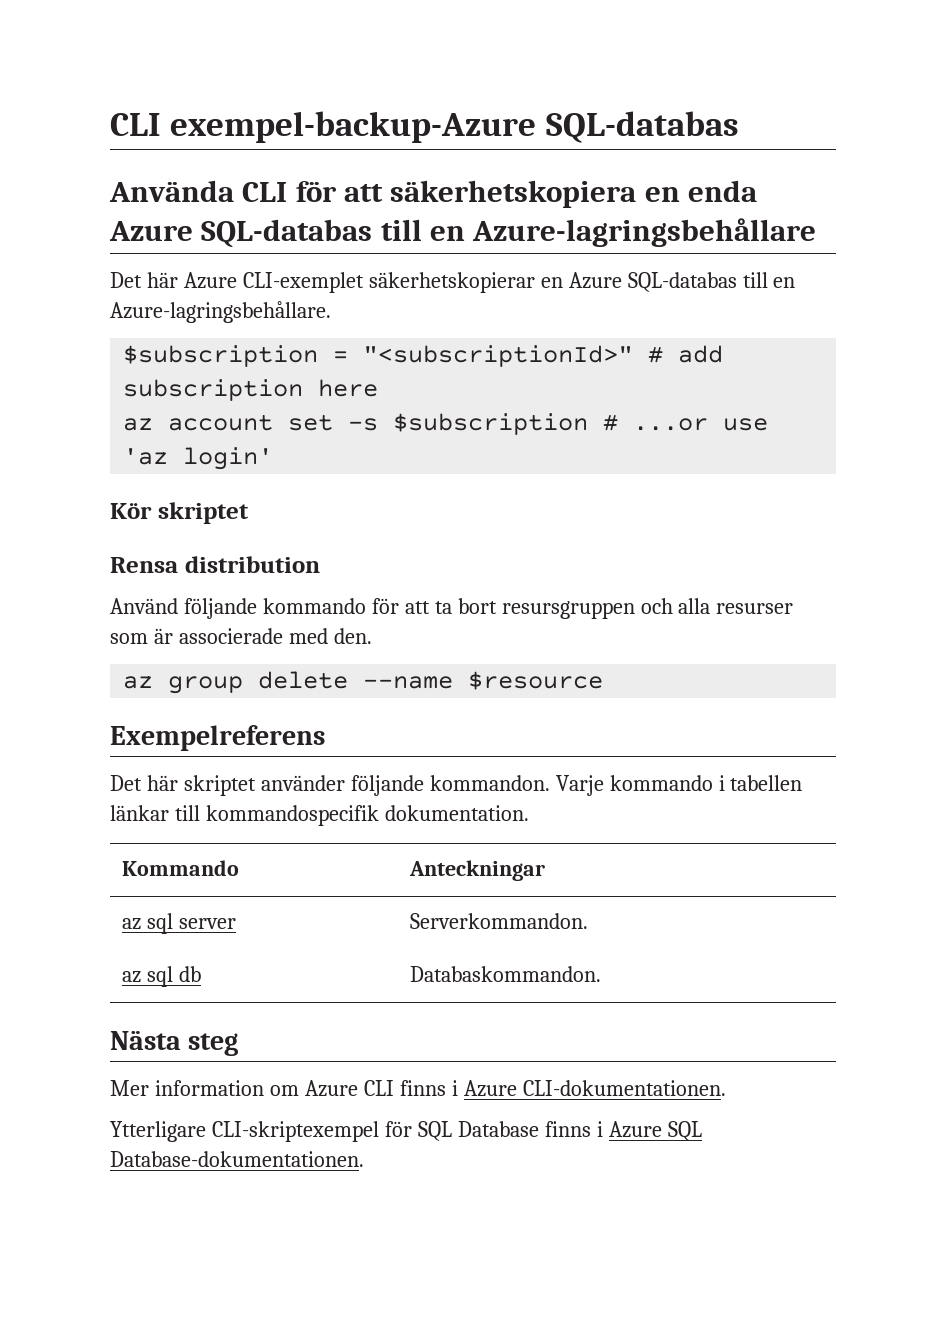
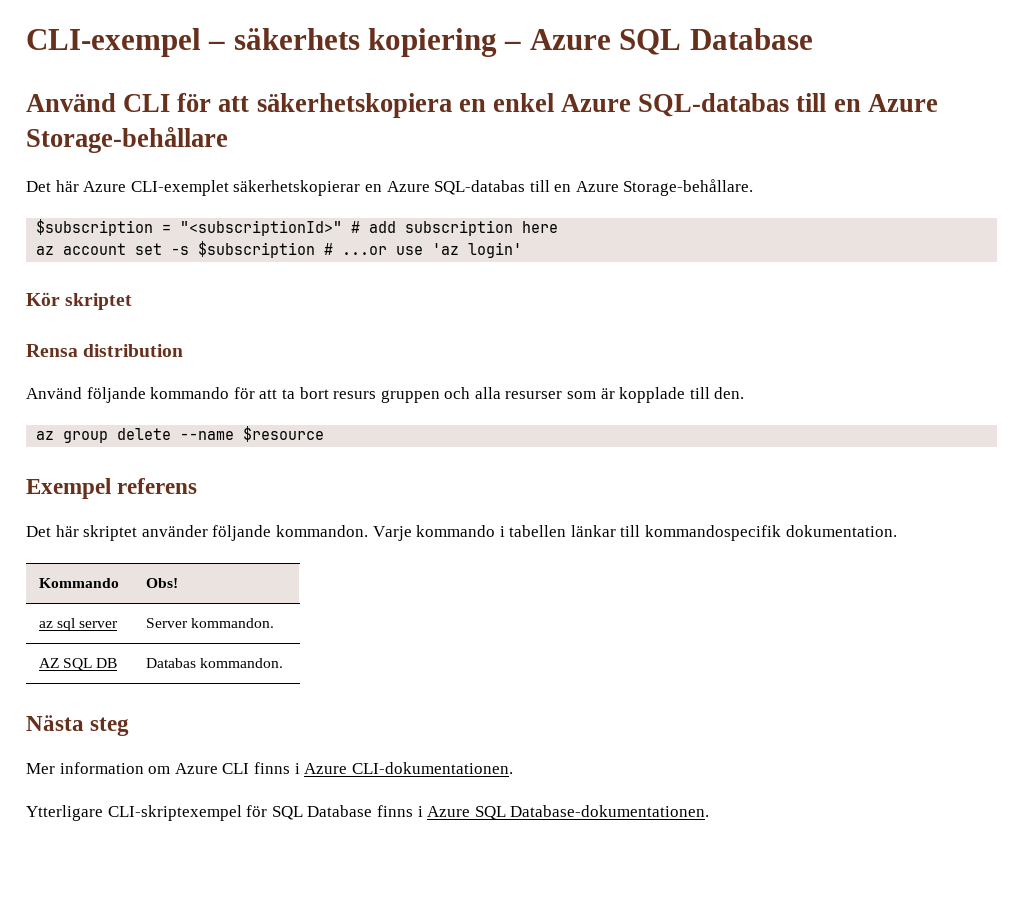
[110,111,739,143] [109,180,234,202] CLI exempel-backup-Azure SQL-databas // Använda -> [26,28,813,57] [26,93,116,112] CLI-exempel – säkerhets kopiering – Azure SQL Database // Använd
[688,180,758,202] [109,218,817,248] enda Azure SQL-databas till en Azure-lagringsbehållare -> [492,93,938,117] [26,126,228,153] enkel Azure SQL-databas till en Azure Storage-behållare
[110,301,331,323] Azure-lagringsbehållare. -> [575,179,754,196] Azure Storage-behållare.
[501,601,635,619] resursgruppen -> [333,390,440,403] resurs gruppen
[178,628,328,644] associerade med -> [619,387,710,403] kopplade till
[110,725,325,751] Exempelreferens -> [26,478,198,499] Exempel referens
[409,860,546,881] Anteckningar -> [145,578,178,588] Obs!
[410,913,589,929] [122,966,202,987] [410,966,602,982] Serverkommandon. // az sql db | Databaskommandon. -> [145,618,275,628] [38,658,118,671] [145,658,284,668] Server kommandon. // AZ SQL DB | Databas kommandon.

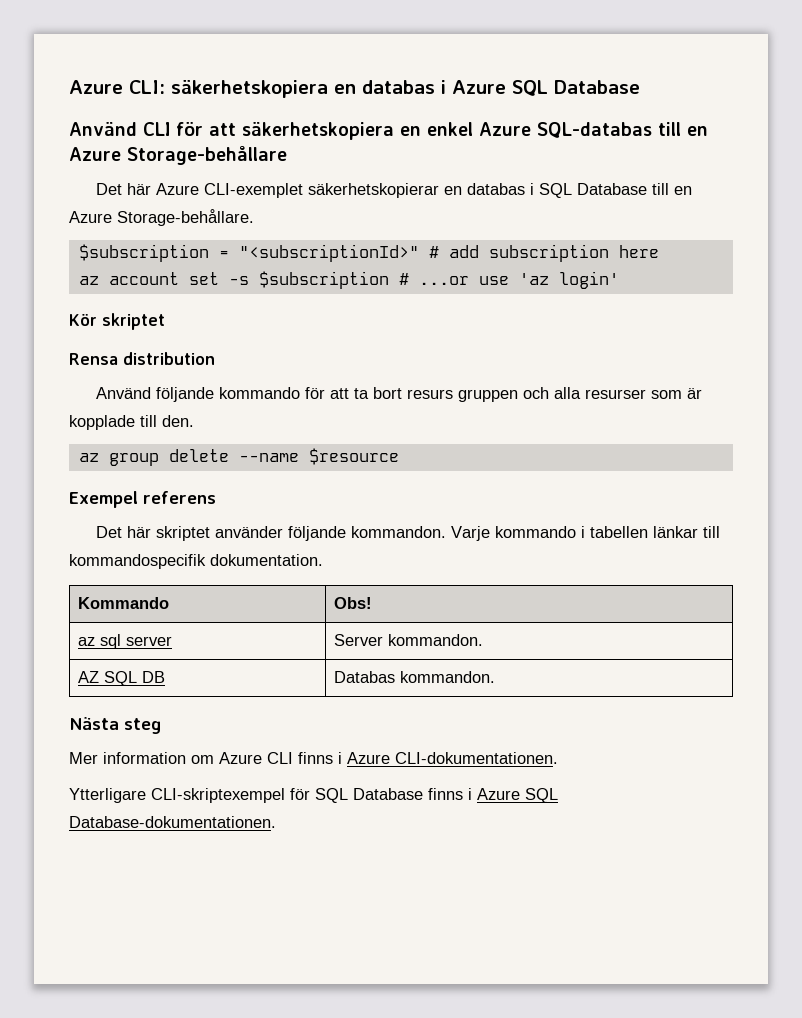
[26,28,522,57] CLI-exempel – säkerhets kopiering – -> [69,80,446,98] Azure CLI: säkerhetskopiera en databas i
[386,180,526,195] Azure SQL-databas -> [467,183,648,198] databas i SQL Database

